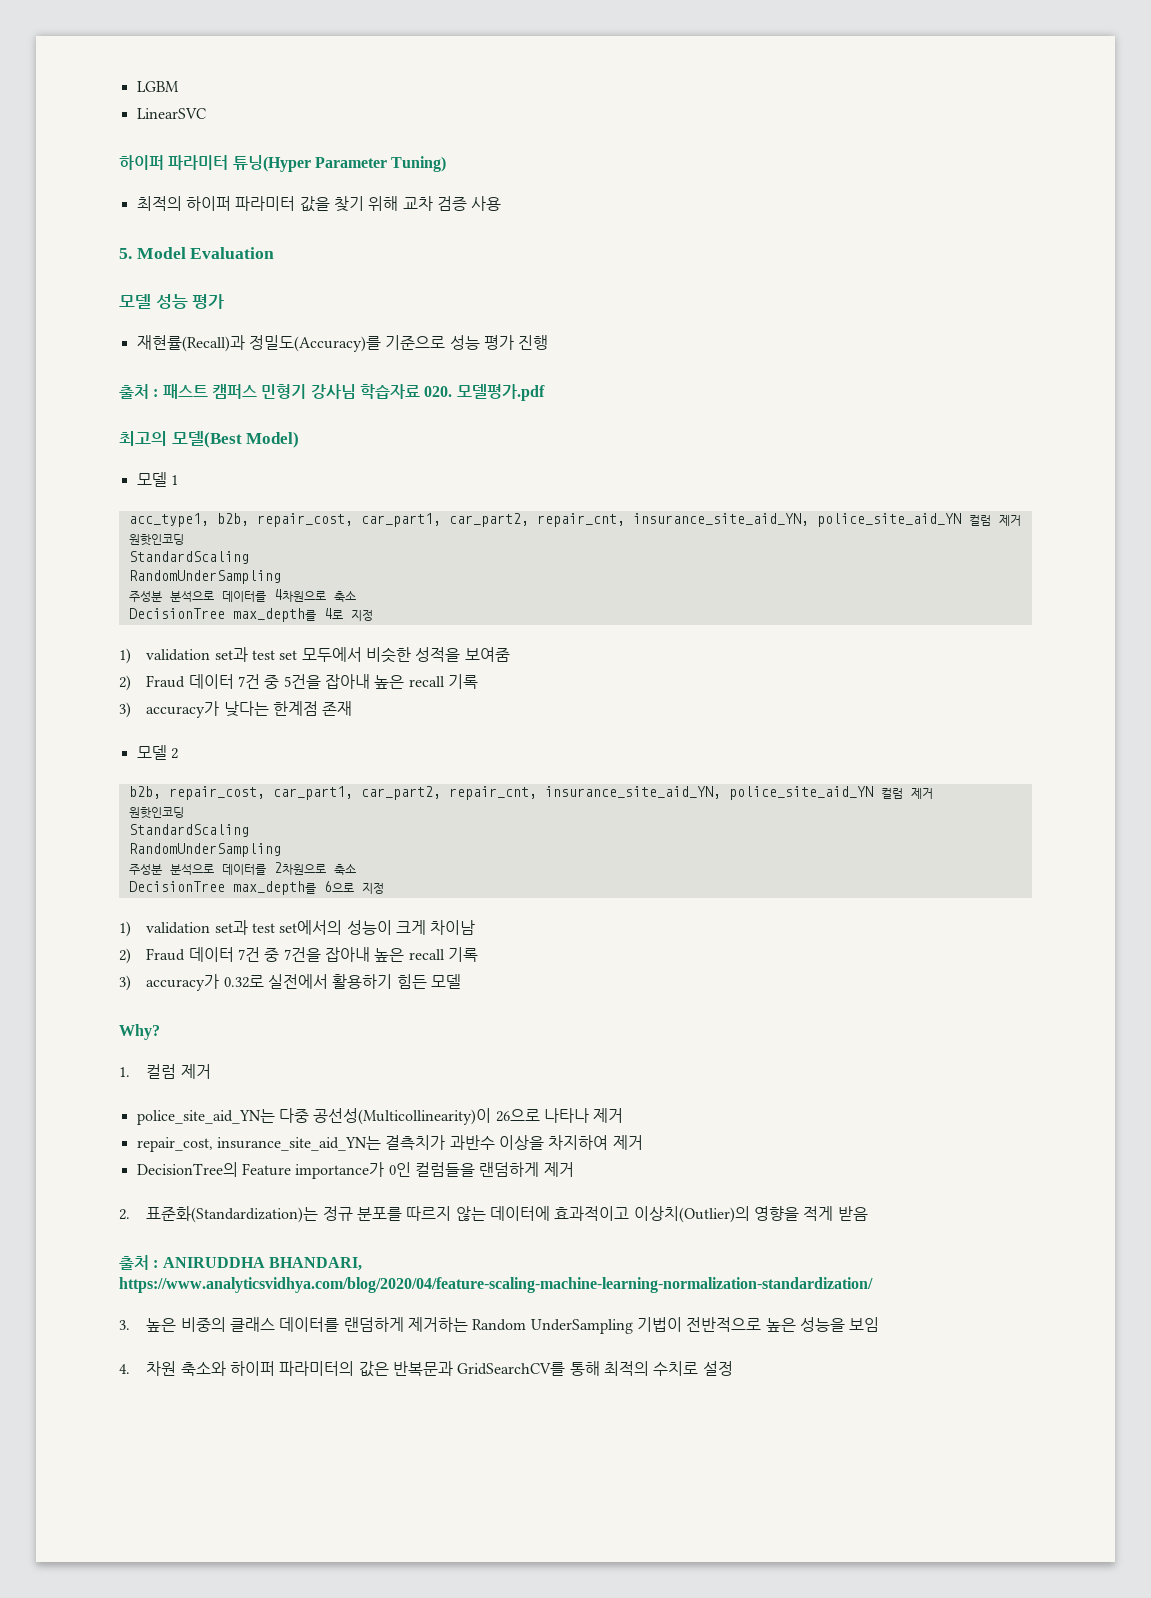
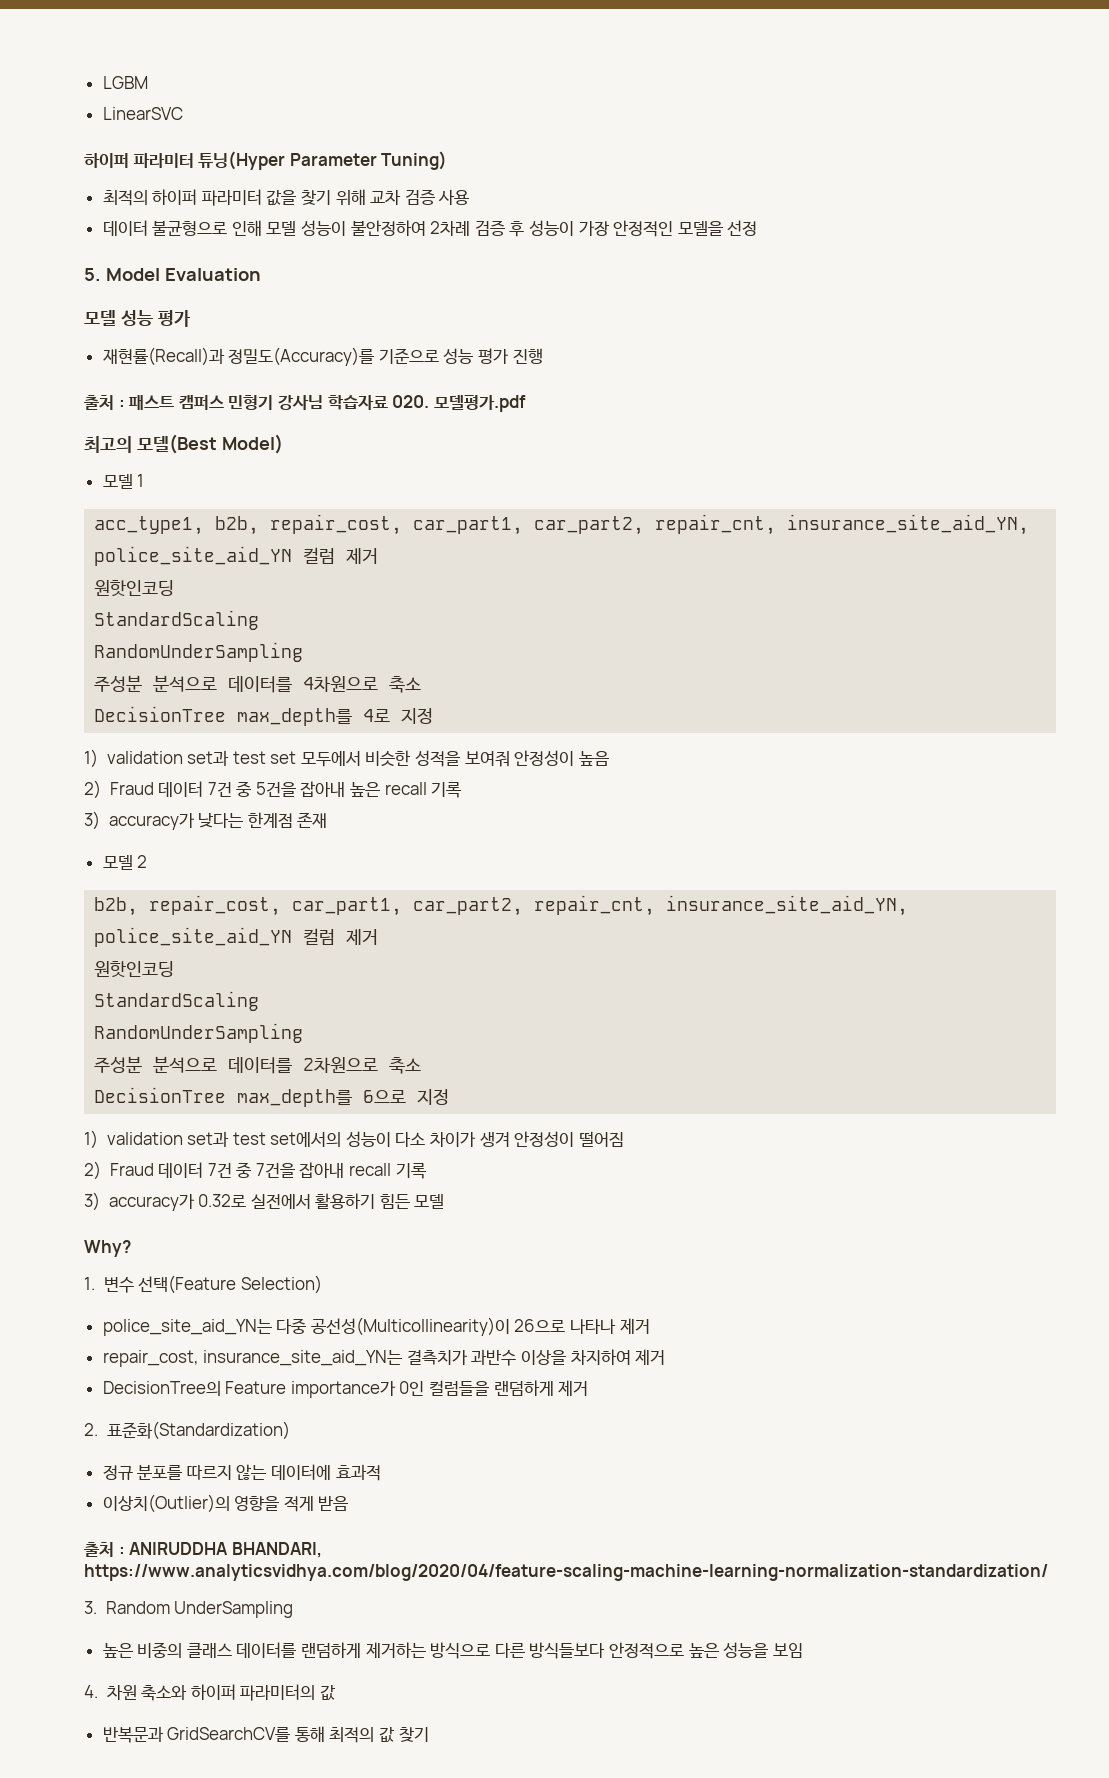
(502, 203) none -> [102,220,758,237] // 데이터 불균형으로 인해 모델 성능이 불안정하여 2차례 검증 후 성능이 가장 안정적인 모델을 선정
[464,647,510,662] 보여줌 -> [464,750,609,767] 보여줘 안정성이 높음
[396,920,476,935] 크게 차이남 -> [395,1131,624,1147] 다소 차이가 생겨 안정성이 떨어짐
[374,948,405,962] 높은 -> (345, 1170) none
[146,1064,211,1079] 컬럼 제거 -> [103,1275,322,1294] 변수 선택(Feature Selection)
[146,1206,319,1223] 표준화(Standardization)는 -> [106,1421,290,1440] 표준화(Standardization) //
[554,1206,630,1221] 효과적이고 -> [335,1464,381,1481] 효과적 //
(130, 1325) none -> [105,1601,294,1618] Random UnderSampling //
[472,1317,762,1334] Random UnderSampling 기법이 전반적으로 -> [430,1642,685,1659] 방식으로 다른 방식들보다 안정적으로
[358,1361,389,1377] 값은 -> [319,1685,335,1701] 값 //
[653,1361,733,1376] 수치로 설정 -> [379,1727,429,1743] 값 찾기

